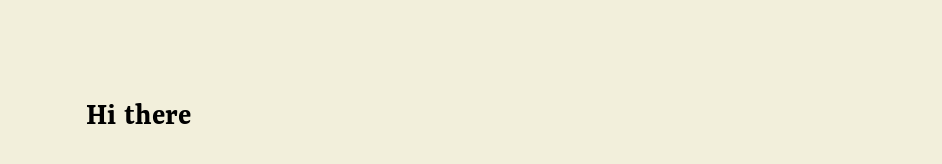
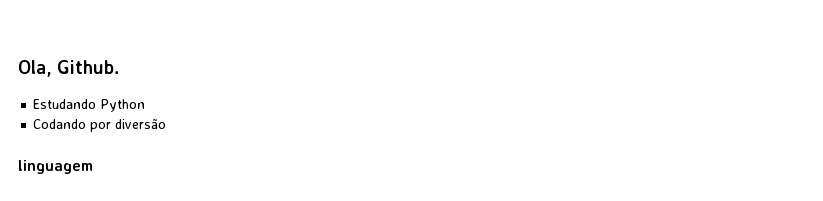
[86,103,192,124] Hi there -> [18,60,120,77] [33,99,146,112] [33,119,167,132] [18,160,93,174] Ola, Github. // Estudando Python // Codando por diversão // linguagem

